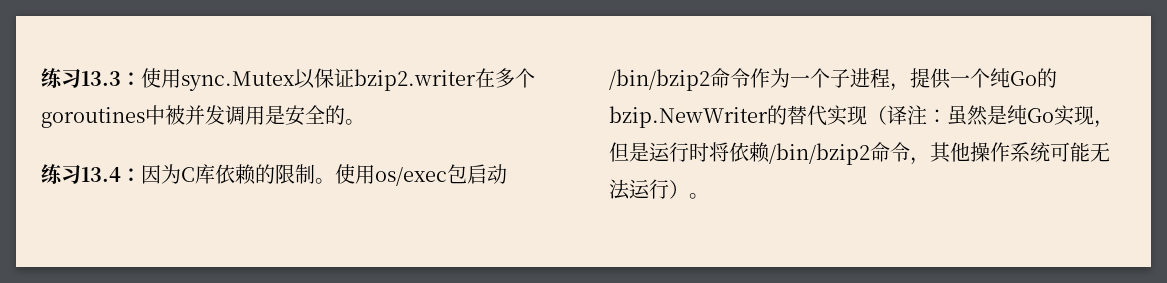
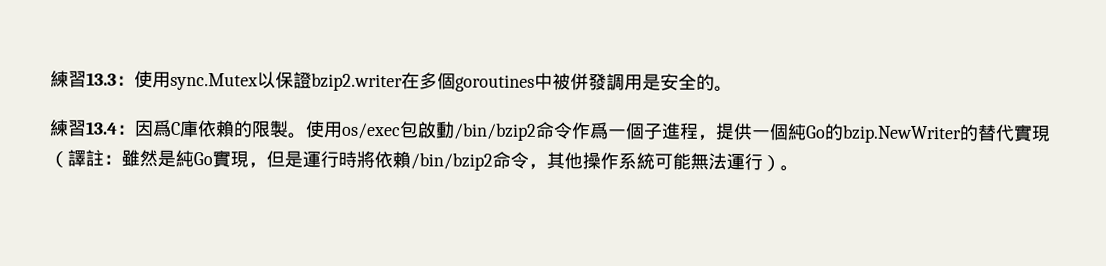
[41,68,81,88] 练习 -> [50,70,87,88] 練習
[334,68,354,87] 证 -> [293,71,312,89] 證
[515,68,535,88] 个 -> [437,72,456,90] 個
[185,105,245,125] 并发调 -> [570,73,625,91] 併發調
[41,164,81,184] 练习 -> [49,119,87,137] 練習
[161,164,315,185] 为C库依赖的限制 -> [152,119,289,138] 爲C庫依賴的限製
[467,164,507,184] 启动 -> [417,121,455,139] 啟動
[770,68,870,88] 为一个子进 -> [589,122,681,140] 爲一個子進
[970,68,1010,88] 个纯 -> [769,123,807,141] 個純
[827,105,1114,128] [609,142,770,163] 实现（译注：虽然是纯Go实现，但是运行时将依赖 -> [1013,124,1051,142] [49,149,411,169] 實現（譯註：雖然是純Go實現，但是運行時將依賴
[1030,142,1110,162] [609,179,650,200] 统可能无法运 -> [636,152,745,171] 統可能無法運

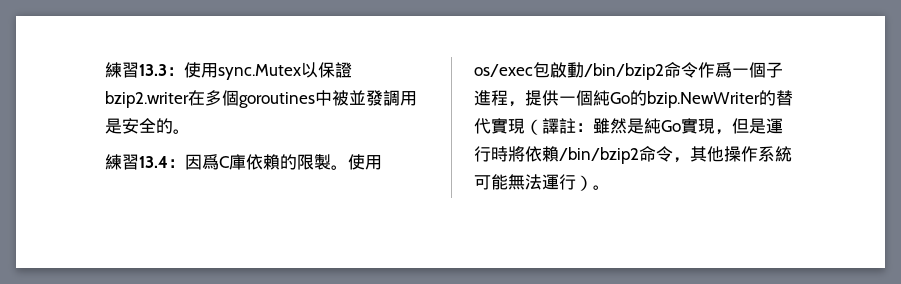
[570,73,589,91] 併 -> [349,90,366,105] 並

